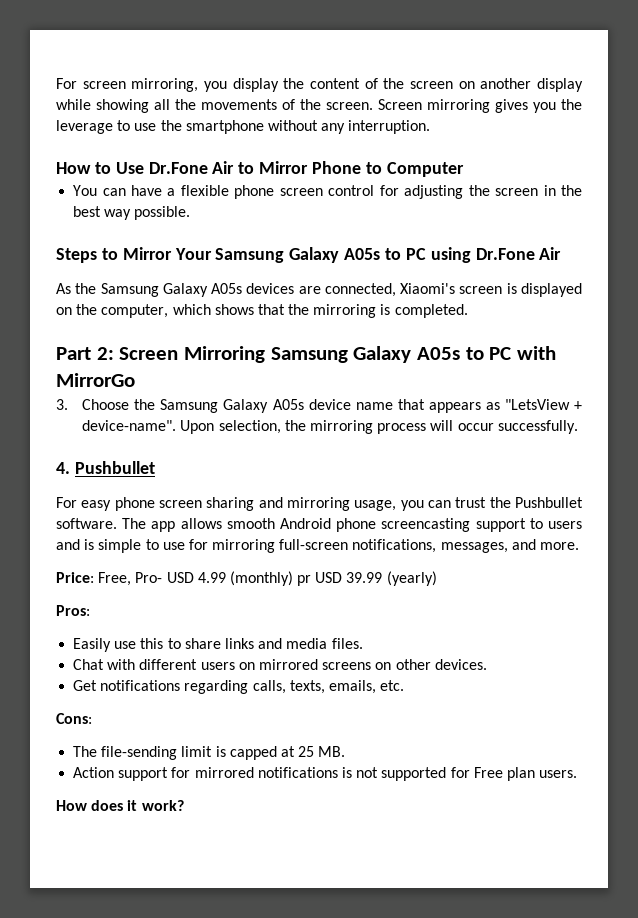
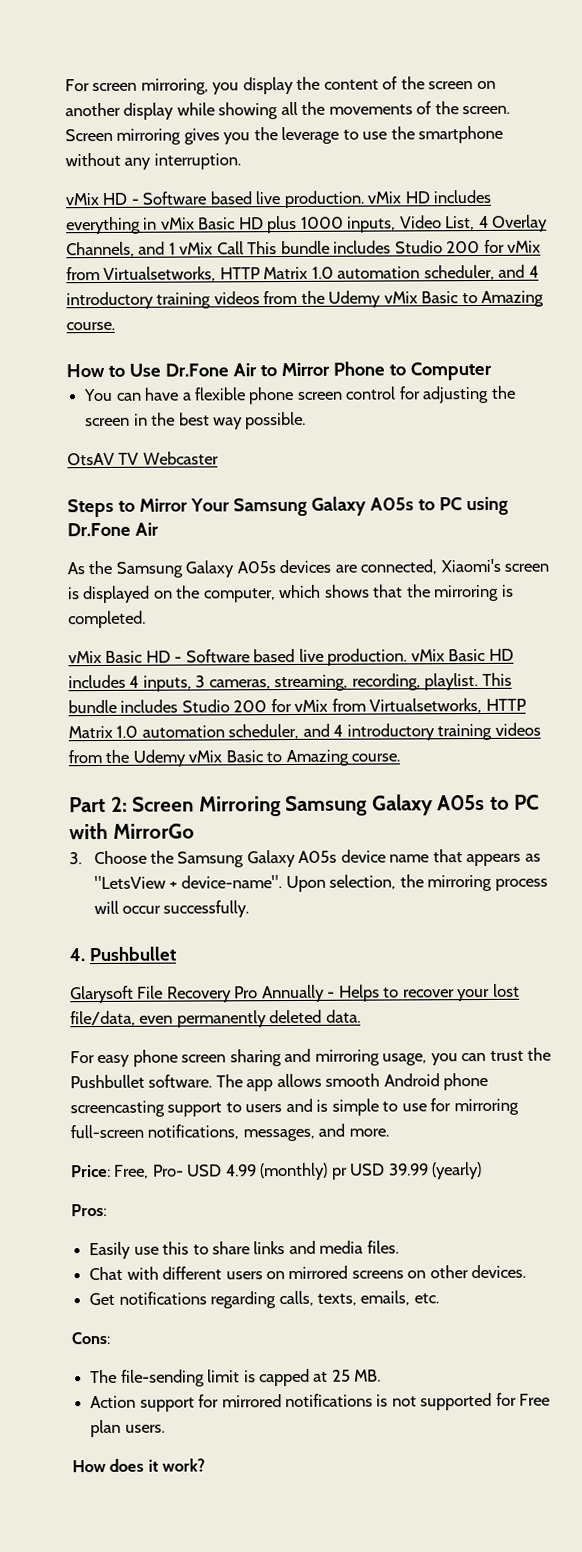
(431, 127) none -> [65,189,493,209] [66,214,549,235] [66,239,542,258] [66,264,539,282] [66,290,545,310] [66,321,115,331] // vMix HD - Software based live production. vMix HD includes everything in vMix Basic HD plus 1000 inputs, Video List, 4 Overlay Channels, and 1 vMix Call This bundle includes Studio 200 for vMix from Virtualsetworks, HTTP Matrix 1.0 automation scheduler, and 4 introductory training videos from the Udemy vMix Basic to Amazing course.
(191, 213) none -> [67,451,219,466] // OtsAV TV Webcaster
(468, 311) none -> [68,648,514,666] [68,672,512,692] [68,697,527,714] [68,722,541,741] [68,749,401,767] // vMix Basic HD - Software based live production. vMix Basic HD includes 4 inputs, 3 cameras, streaming, recording, playlist. This bundle includes Studio 200 for vMix from Virtualsetworks, HTTP Matrix 1.0 automation scheduler, and 4 introductory training videos from the Udemy vMix Basic to Amazing course.
(155, 467) none -> [70,983,520,1004] [70,1009,361,1028] // Glarysoft File Recovery Pro Annually - Helps to recover your lost file/data, even permanently deleted data.

